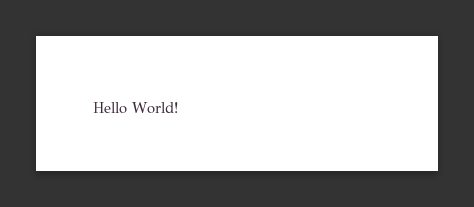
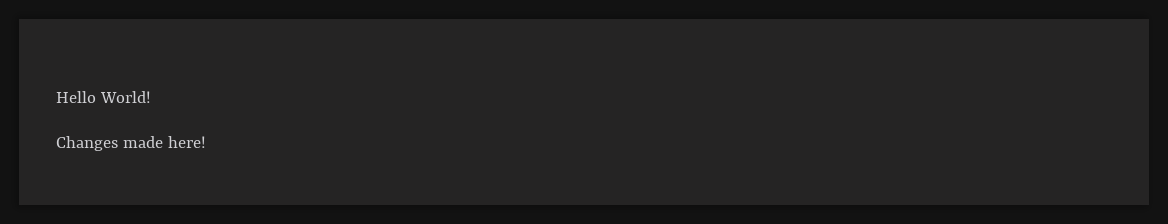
(178, 108) none -> [56,136,206,151] // Changes made here!

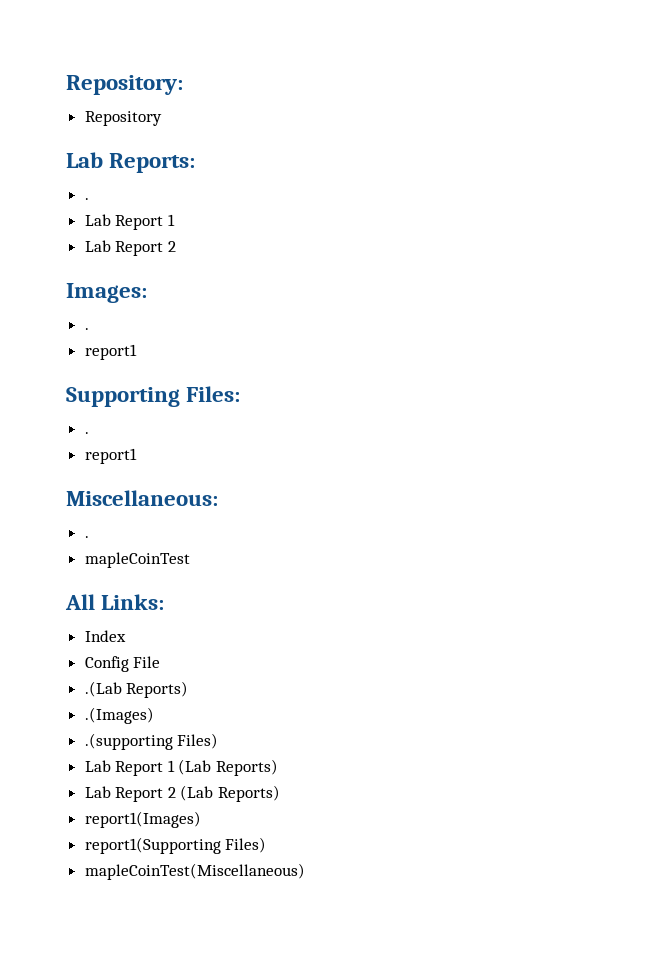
[56,91,151,103] [56,136,206,151] Hello World! // Changes made here! -> [66,75,183,95] [84,111,162,126] [66,152,196,173] [84,198,89,200] [84,214,175,230] [84,240,176,256] [66,283,147,303] [84,328,89,330] [84,344,137,360] [66,386,241,407] [84,432,89,434] [84,448,137,464] [66,490,218,506] [84,536,89,538] [84,552,190,568] [65,594,165,610] [84,630,126,642] [84,656,161,672] [84,681,189,698] [84,707,154,724] [84,733,219,750] [84,759,279,776] [84,785,281,802] [84,811,201,828] [84,837,267,854] [84,863,305,880] Repository: // Repository // Lab Reports: // . // Lab Report 1 // Lab Report 2 // Images: // . // report1 // Supporting Files: // . // report1 // Miscellaneous: // . // mapleCoinTest // All Links: // Index // Config File // .(Lab Reports) // .(Images) // .(supporting Files) // Lab Report 1 (Lab Reports) // Lab Report 2 (Lab Reports) // report1(Images) // report1(Supporting Files) // mapleCoinTest(Miscellaneous)

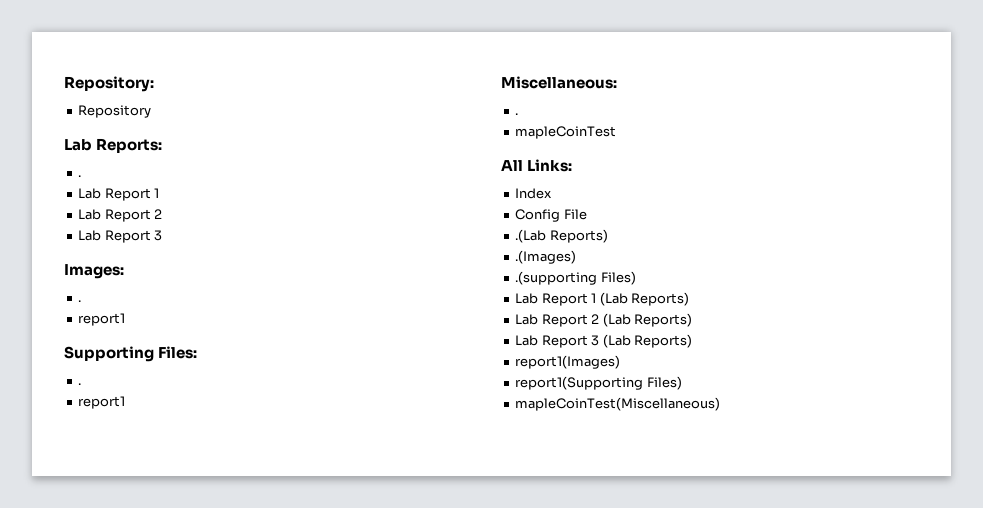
(176, 246) none -> [78,230,163,243] // Lab Report 3
(281, 793) none -> [515,334,693,348] // Lab Report 3 (Lab Reports)

